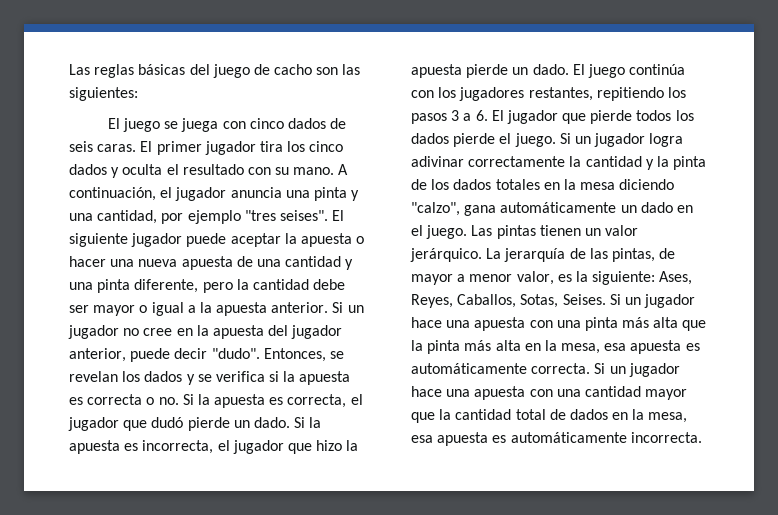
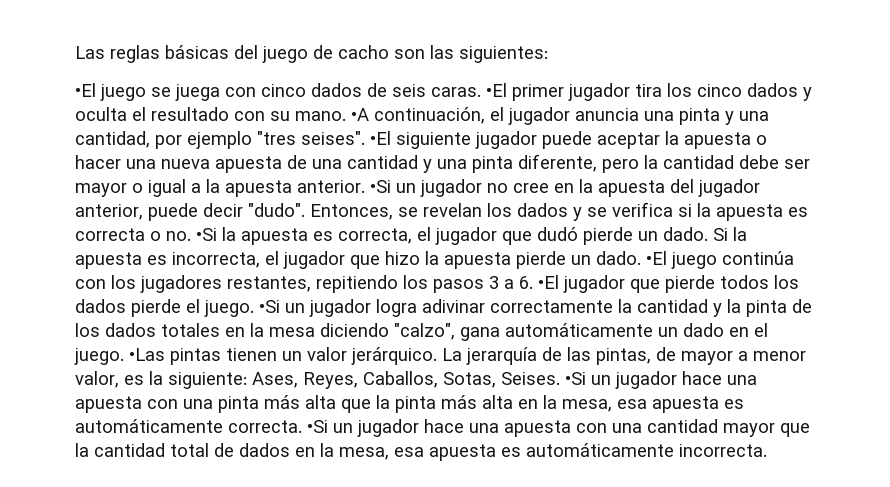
[107,118,120,129] El -> [75,83,96,97] •El
[140,141,153,152] El -> [486,83,507,97] •El
[338,164,349,175] A -> [351,108,369,121] •A
[332,210,345,221] El -> [370,131,391,145] •El
[332,302,344,313] Si -> [370,180,391,193] •Si
[182,394,194,405] Si -> [196,228,217,241] •Si
[572,64,585,75] El -> [646,251,667,265] •El
[491,110,504,121] El -> [538,275,559,289] •El
[559,133,571,144] Si -> [259,300,280,313] •Si
[471,225,493,236] Las -> [129,348,165,361] •Las
[609,294,621,305] Si -> [565,372,586,385] •Si
[594,363,606,374] Si -> [307,420,328,433] •Si

